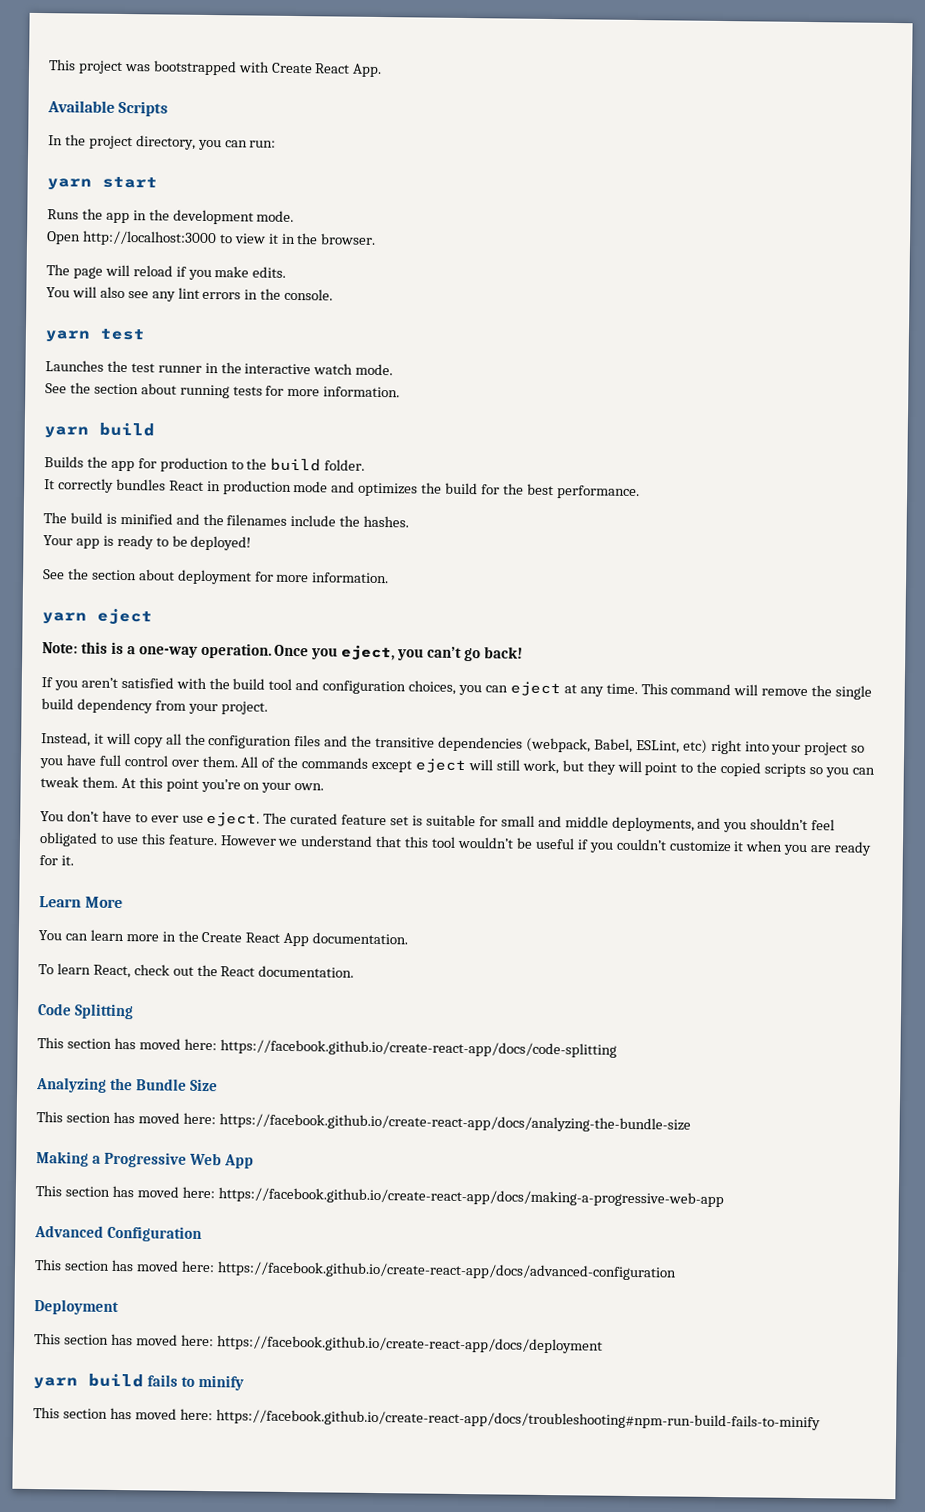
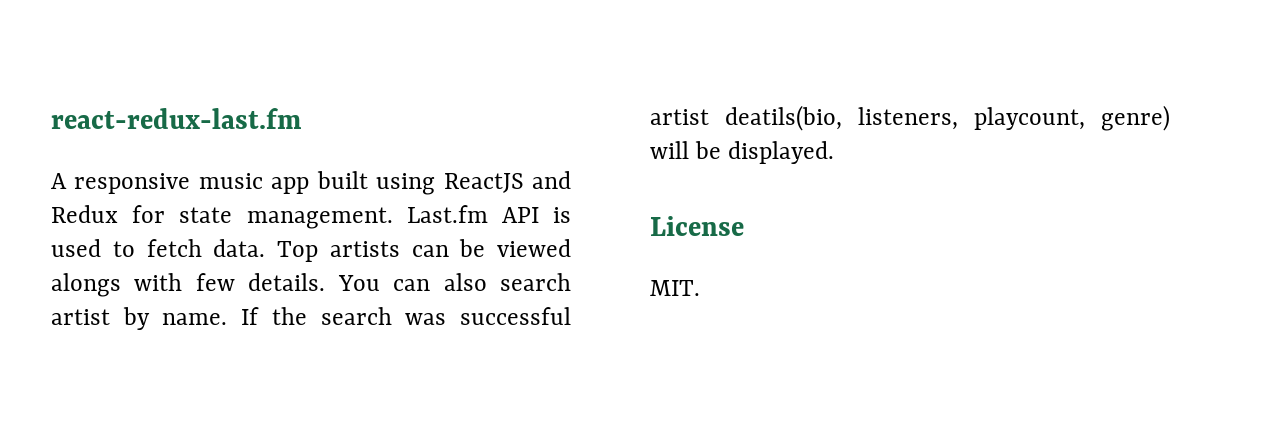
[48,59,383,78] [47,100,169,117] [48,134,277,151] [47,176,158,191] [47,208,295,225] [46,230,377,247] [46,264,287,281] [46,286,334,302] [45,328,145,343] [45,360,394,376] [45,382,401,399] [44,422,155,439] [44,456,366,473] [44,478,640,500] [43,512,410,528] [43,534,252,551] [43,568,390,585] [42,608,153,625] [42,641,523,662] [41,677,873,700] [41,698,268,715] [41,732,866,756] [39,754,875,778] [40,776,325,794] [40,810,836,833] [39,832,873,856] [39,855,74,866] [39,896,124,909] [38,929,409,947] [38,963,355,979] [37,1003,135,1020] [37,1037,617,1058] [36,1077,219,1093] [36,1111,691,1133] [36,1151,255,1169] [35,1185,724,1208] [34,1225,203,1242] [34,1259,677,1281] [34,1299,119,1316] [34,1333,603,1354] [33,1373,245,1391] [33,1407,821,1431] This project was bootstrapped with Create React App. // Available Scripts // In the project directory, you can run: // yarn start // Runs the app in the development mode. // Open http://localhost:3000 to view it in the browser. // The page will reload if you make edits. // You will also see any lint errors in the console. // yarn test // Launches the test runner in the interactive watch mode. // See the section about running tests for more information. // yarn build // Builds the app for production to the build folder. // It correctly bundles React in production mode and optimizes the build for the best performance. // The build is minified and the filenames include the hashes. // Your app is ready to be deployed! // See the section about deployment for more information. // yarn eject // Note: this is a one-way operation. Once you eject, you can’t go back! // If you aren’t satisfied with the build tool and configuration choices, you can eject at any time. This command will remove the single build dependency from your project. // Instead, it will copy all the configuration files and the transitive dependencies (webpack, Babel, ESLint, etc) right into your project so you have full control over them. All of the commands except eject will still work, but they will point to the copied scripts so you can tweak them. At this point you’re on your own. // You don’t have to ever use eject. The curated feature set is suitable for small and middle deployments, and you shouldn’t feel obligated to use this feature. However we understand that this tool wouldn’t be useful if you couldn’t customize it when you are ready for it. // Learn More // You can learn more in the Create React App documentation. // To learn React, check out the React documentation. // Code Splitting // This section has moved here: https://facebook.github.io/create-react-app/docs/code-splitting // Analyzing the Bundle Size // This section has moved here: https://facebook.github.io/create-react-app/docs/analyzing-the-bundle-size // Making a Progressive Web App // This section has moved here: https://facebook.github.io/create-react-app/docs/making-a-progressive-web-app // Advanced Configuration // This section has moved here: https://facebook.github.io/create-react-app/docs/advanced-configuration // Deployment // This section has moved here: https://facebook.github.io/create-react-app/docs/deployment // yarn build fails to minify // This section has moved here: https://facebook.github.io/create-react-app/docs/troubleshooting#npm-run-build-fails-to-minify -> [51,108,301,129] [51,171,571,195] [51,205,571,229] [51,239,571,262] [51,273,571,297] [51,307,571,330] [650,105,1170,131] [650,141,835,164] [650,216,744,236] [650,280,700,296] react-redux-last.fm // A responsive music app built using ReactJS and Redux for state management. Last.fm API is used to fetch data. Top artists can be viewed alongs with few details. You can also search artist by name. If the search was successful artist deatils(bio, listeners, playcount, genre) will be displayed. // License // MIT.

